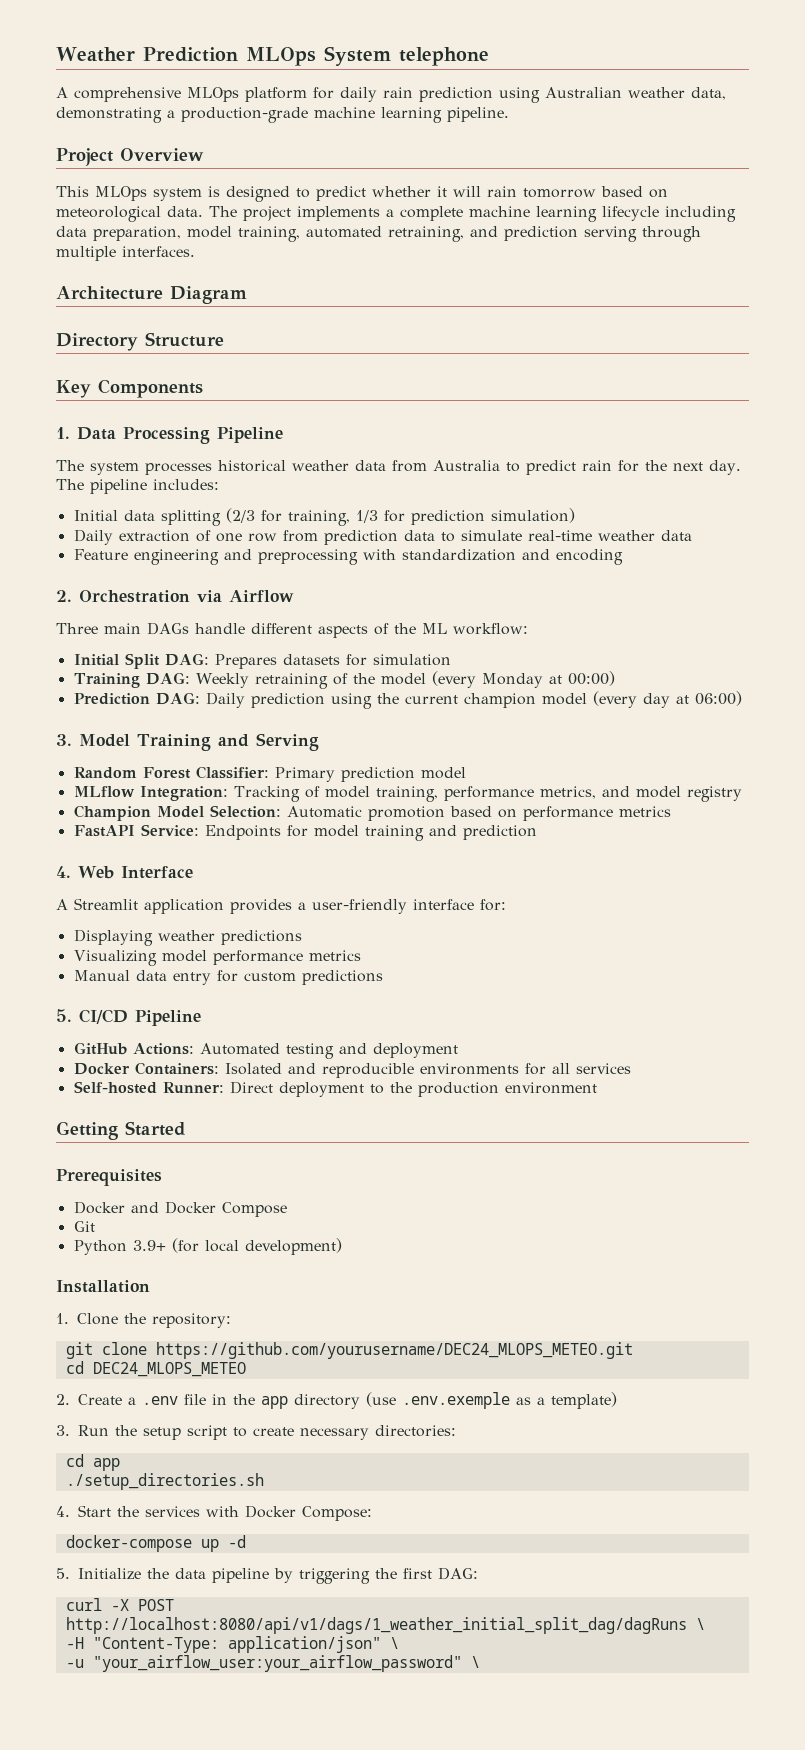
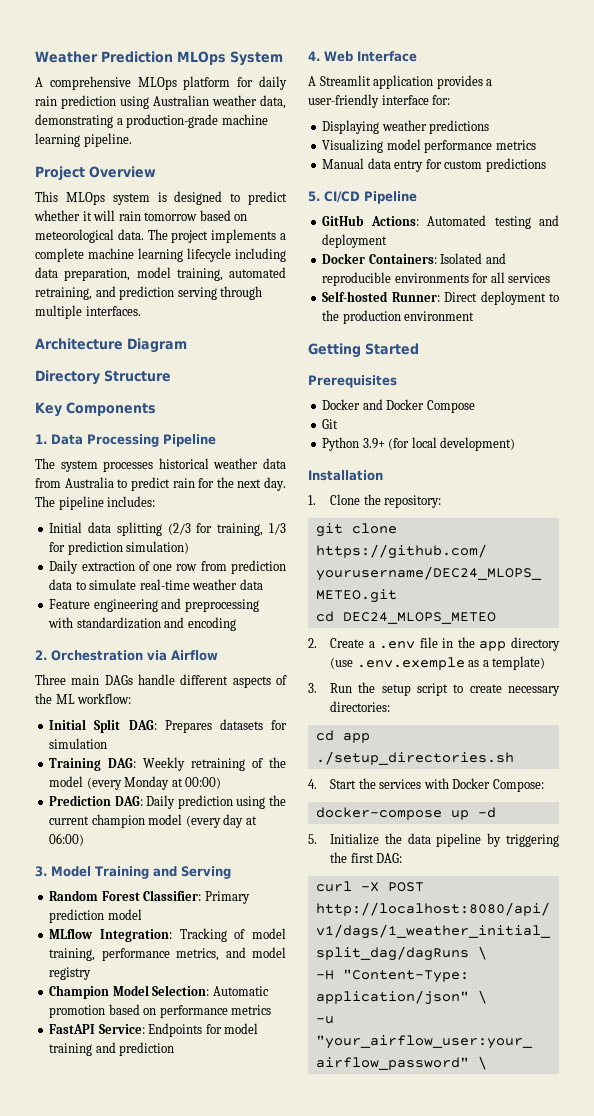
[398,47,489,66] telephone -> (283, 58) none

